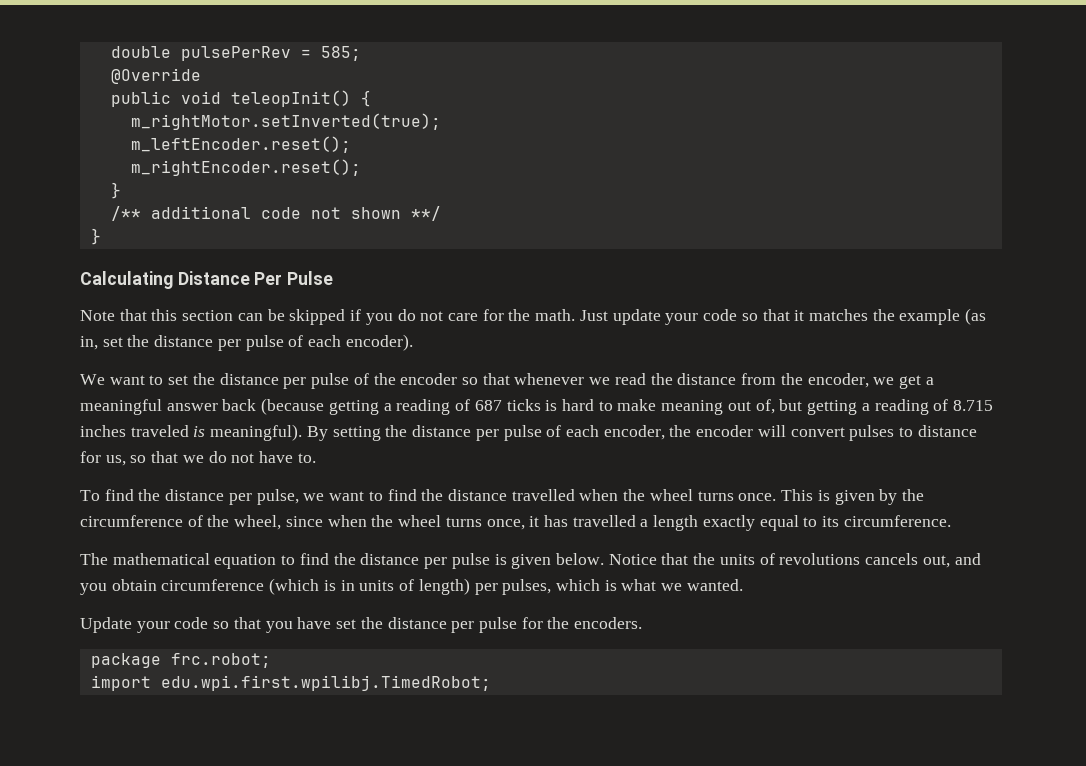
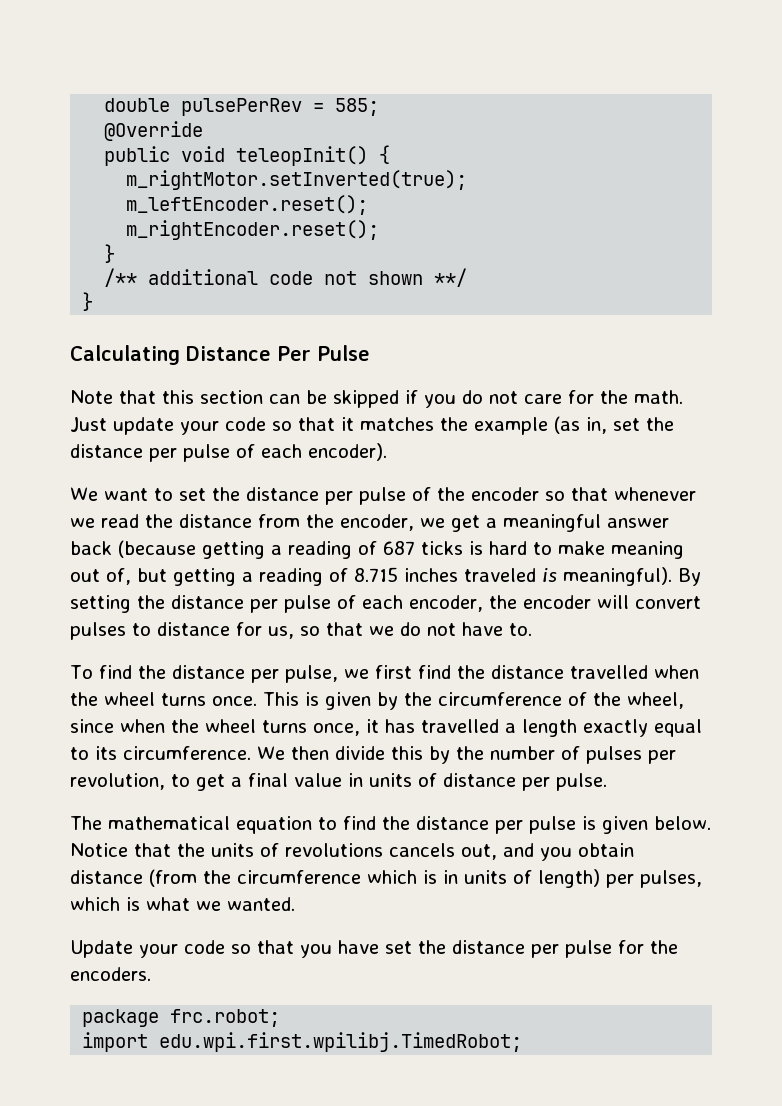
[329,491,383,501] want to -> [374,665,412,679] first
(951, 521) none -> [257,746,676,764] [70,773,607,791] We then divide this by the number of pulses per revolution, to get a final value in units of distance per pulse.
[161,578,320,595] circumference (which -> [70,869,417,887] distance (from the circumference which

